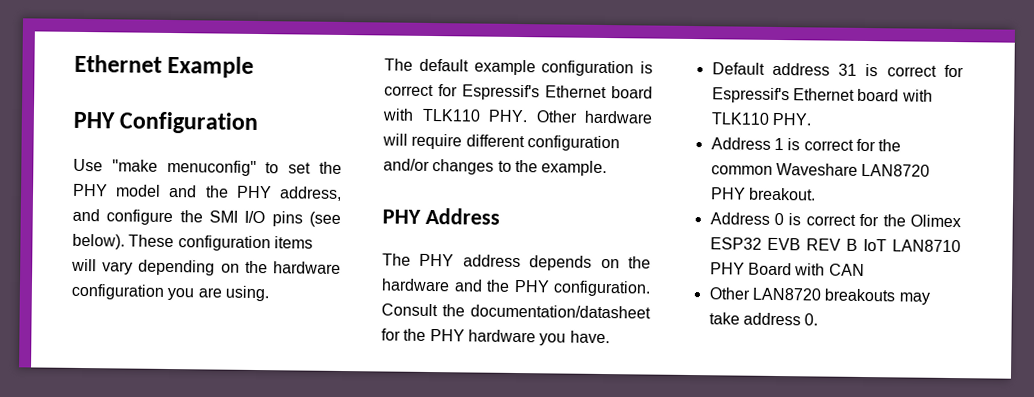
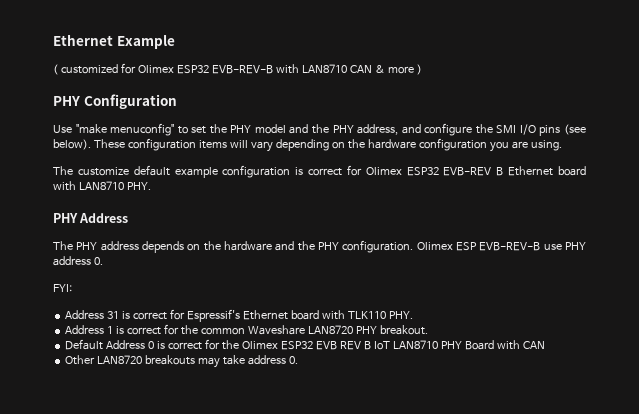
(255, 66) none -> [53,63,422,75] // ( customized for Olimex ESP32 EVB-REV-B with LAN8710 CAN & more )
(413, 64) none -> [77,167,129,176] customize
[462,84,653,101] [382,108,653,124] [382,133,620,152] [383,158,608,177] Espressif's Ethernet board with TLK110 PHY. Other hardware will require different configuration and/or changes to the example. -> [365,166,587,176] [53,181,151,191] Olimex ESP32 EVB-REV B Ethernet board with LAN8710 PHY.
[381,303,651,319] [381,328,610,346] [711,62,830,76] Consult the documentation/datasheet for the PHY hardware you have. // Default address -> [416,242,586,251] [53,256,103,266] [53,284,72,292] [65,310,105,319] Olimex ESP EVB-REV-B use PHY address 0. // FYI: // Address
(816, 194) none -> [65,339,104,350] Default

